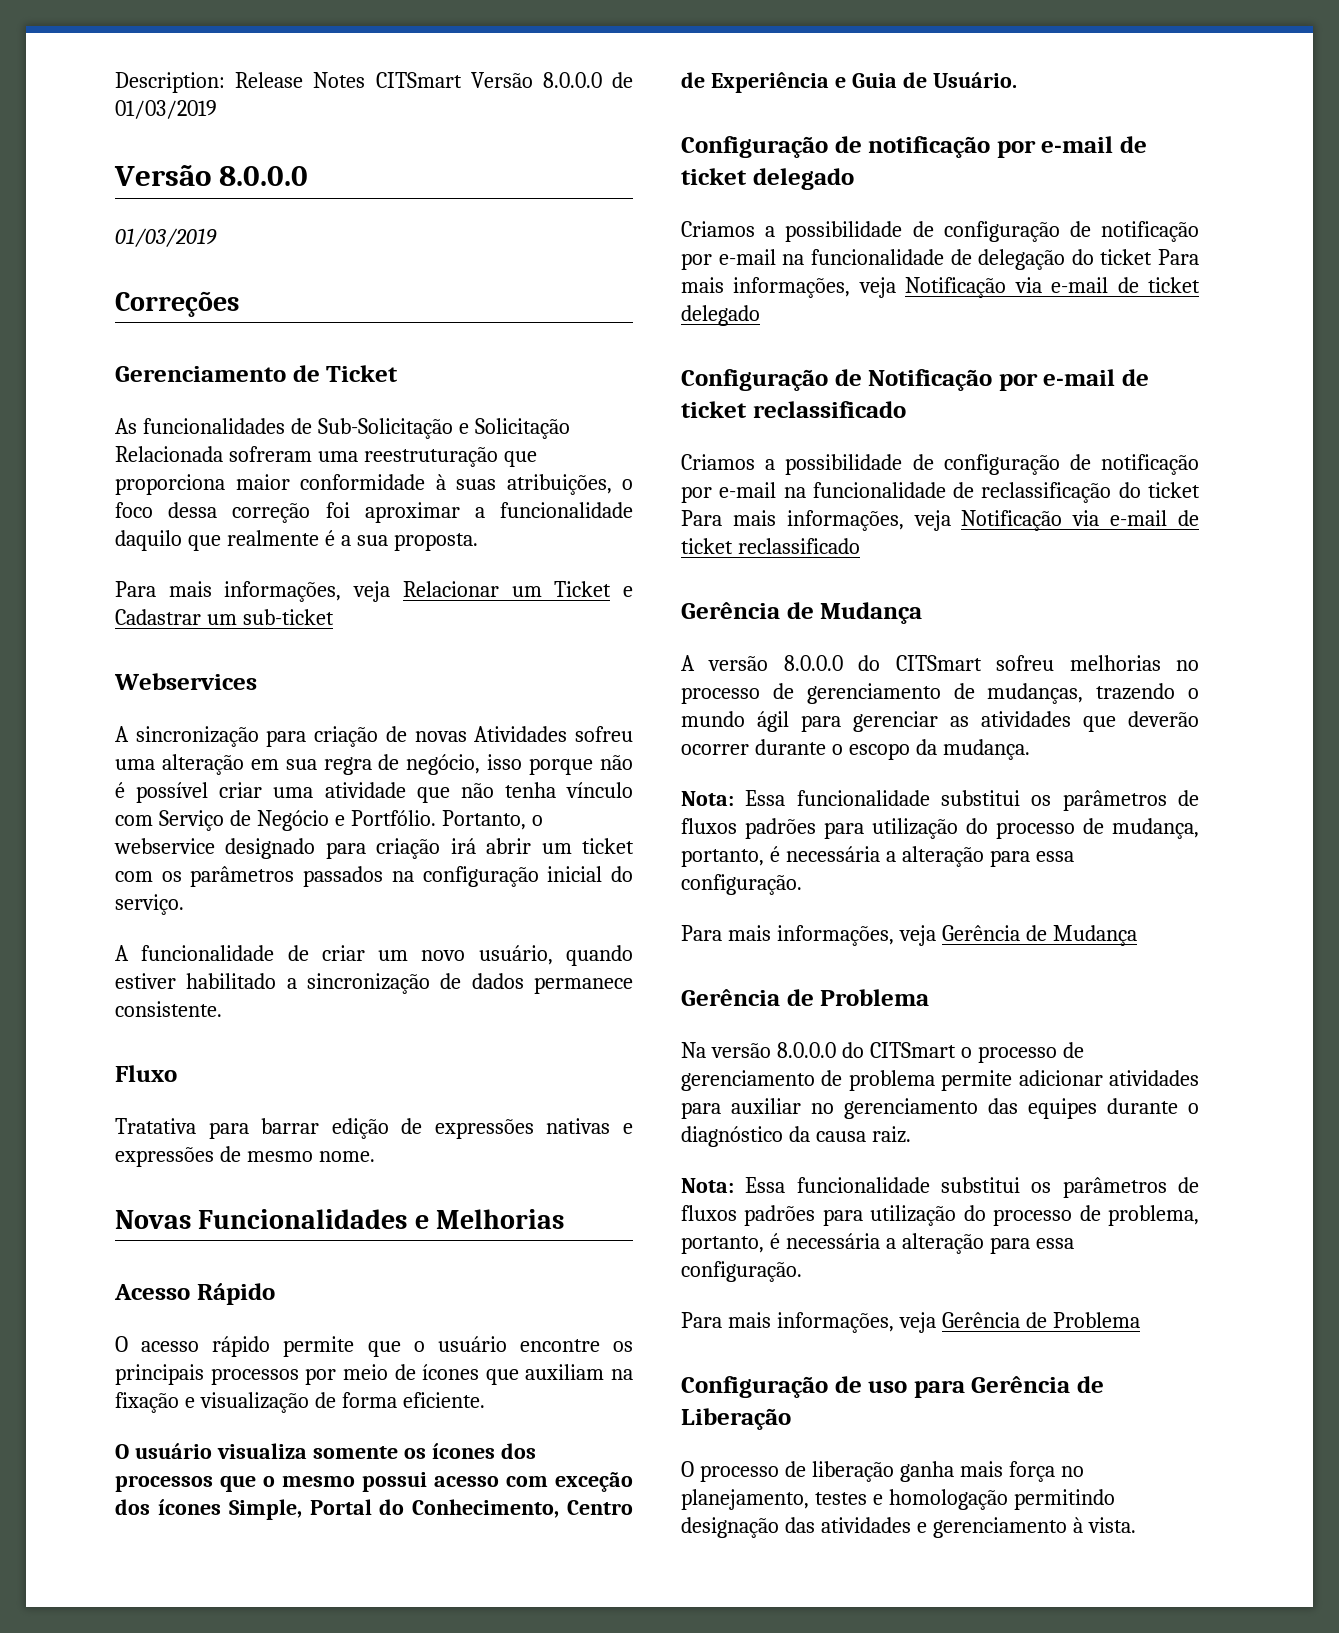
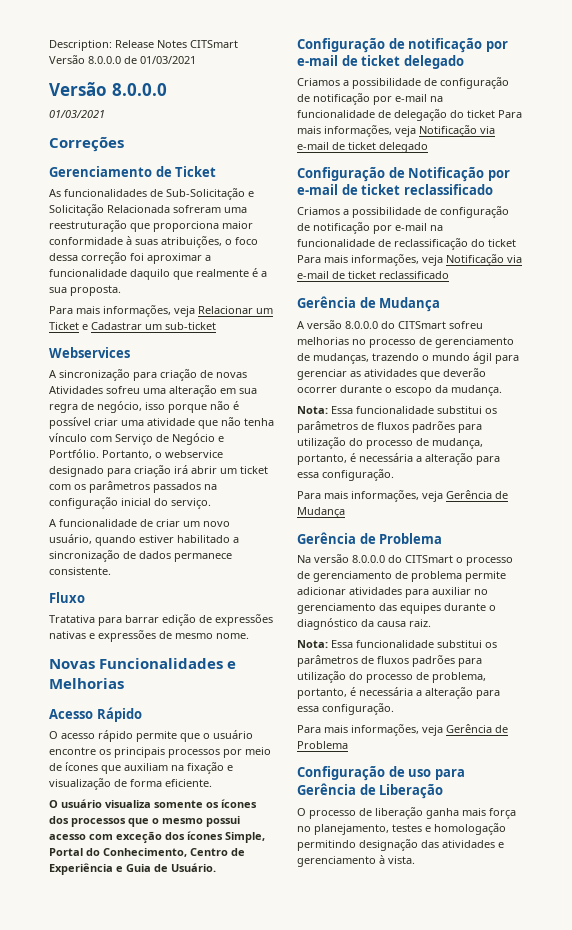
[115,100,217,119] 01/03/2019 -> [140,56,196,64] 01/03/2021
[115,228,217,247] 01/03/2019 -> [49,110,105,118] 01/03/2021

